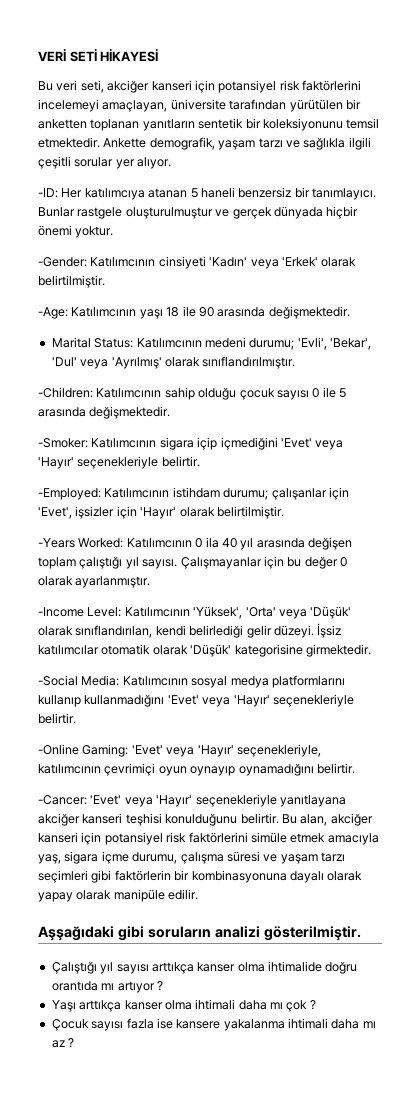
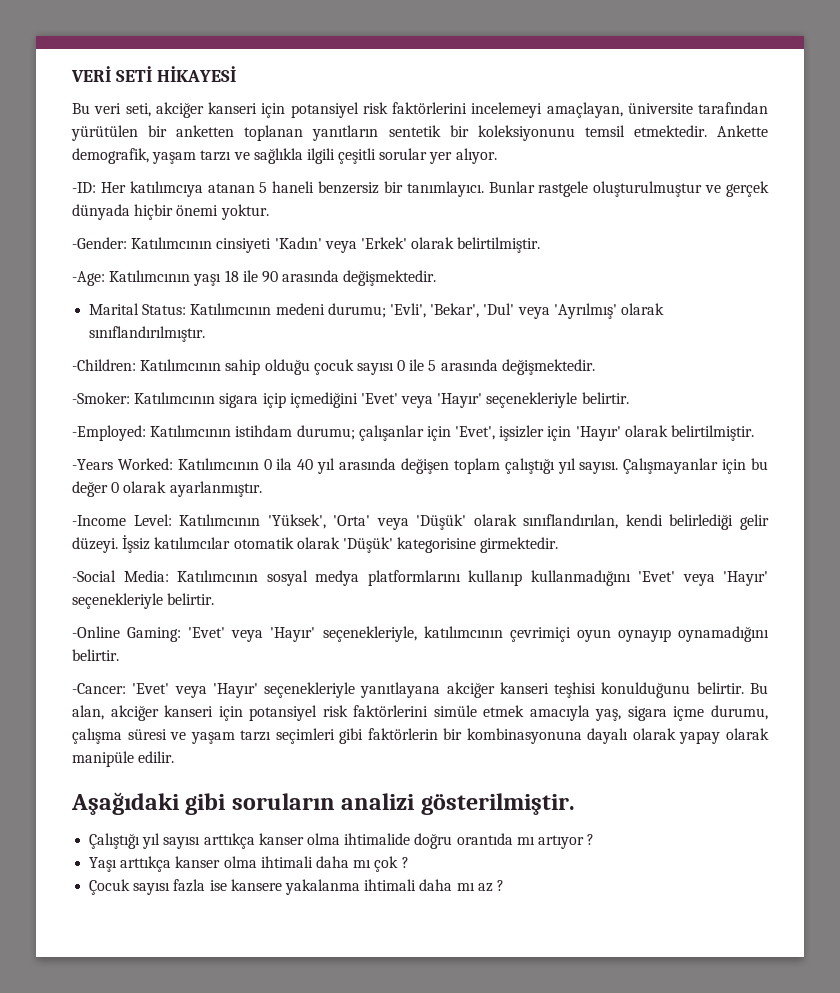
[38,926,114,941] Aşşağıdaki -> [71,792,180,815] Aşağıdaki

